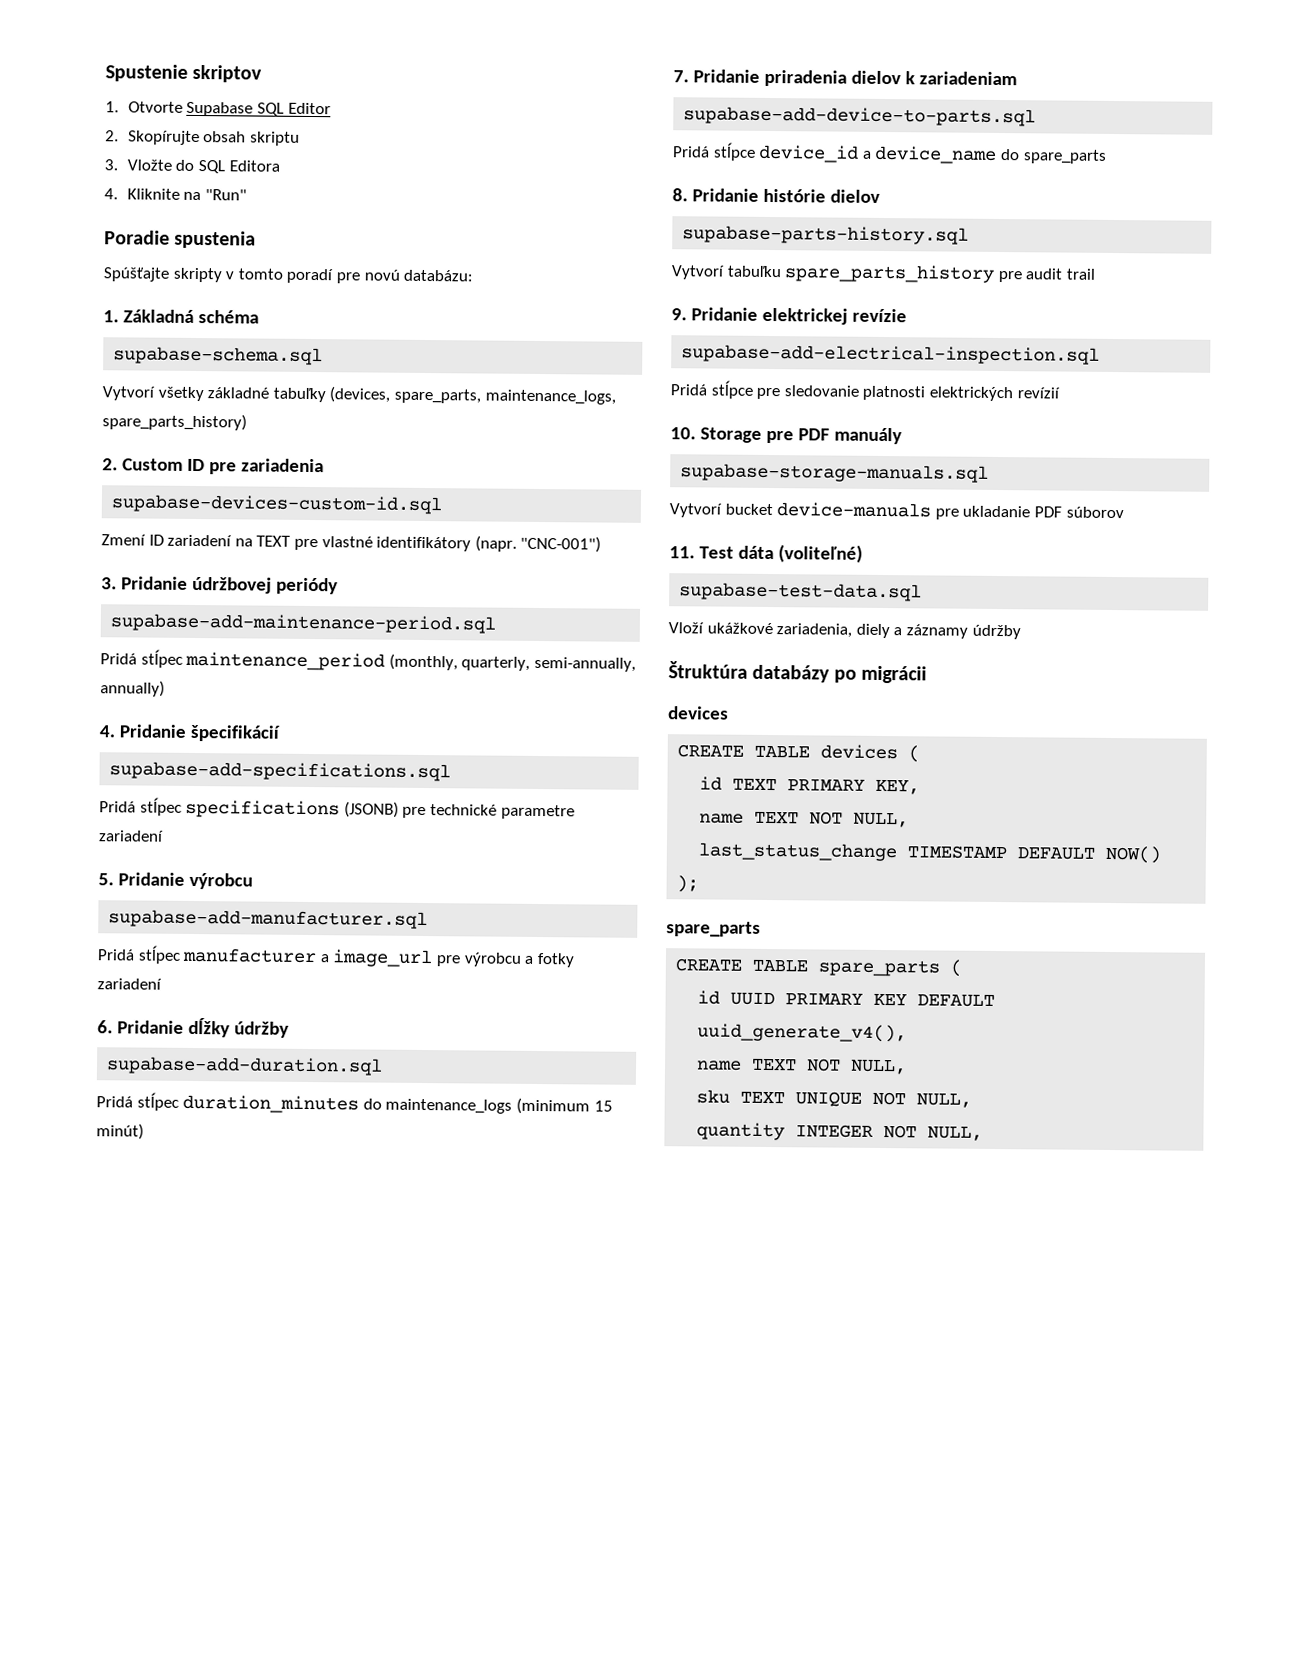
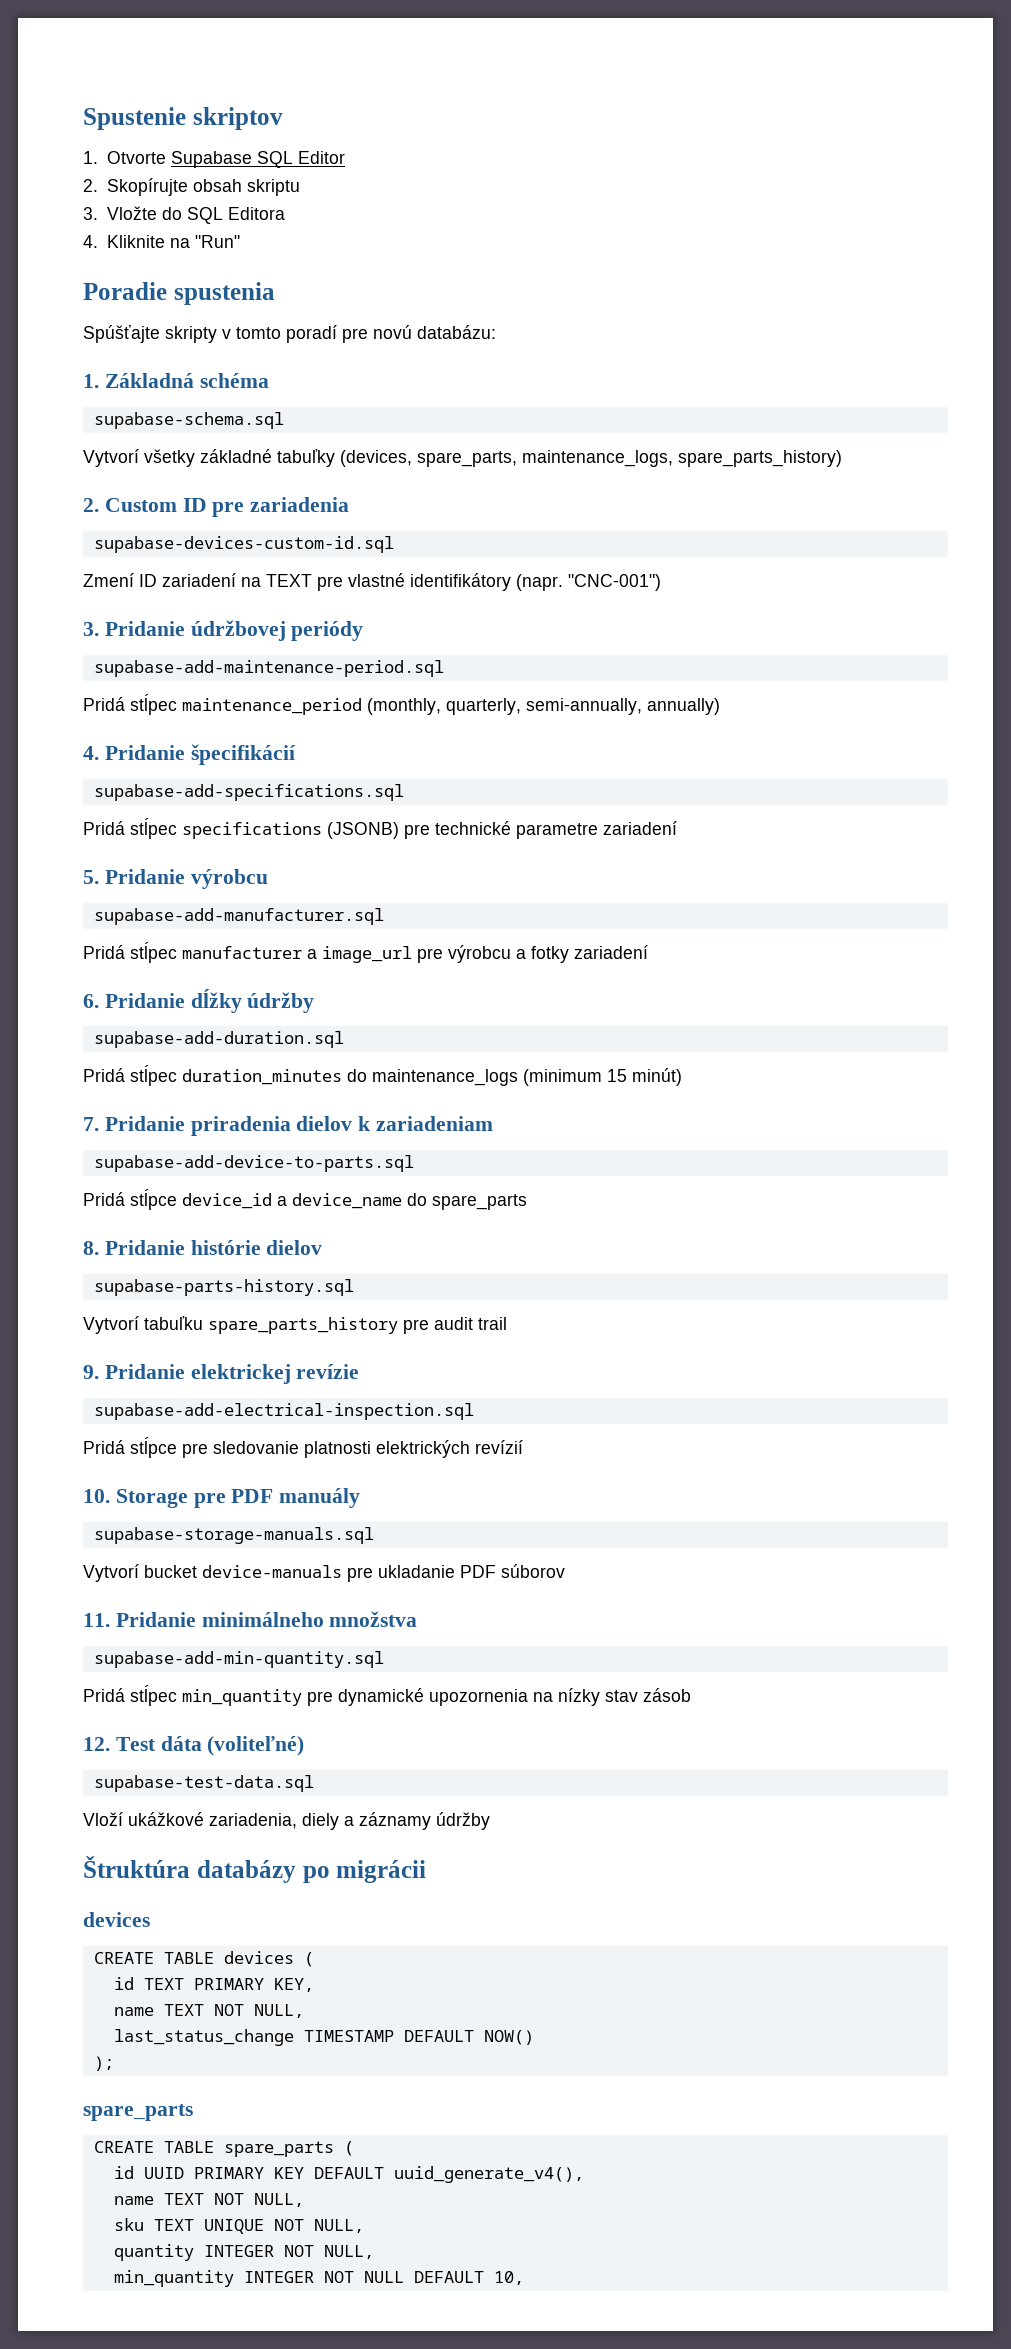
(695, 552) none -> [115,1611,418,1627] [93,1651,384,1668] [83,1685,691,1706] [83,1737,110,1751] Pridanie minimálneho množstva // supabase-add-min-quantity.sql // Pridá stĺpec min_quantity pre dynamické upozornenia na nízky stav zásob // 12.
(984, 1133) none -> [113,2270,524,2287] // min_quantity INTEGER NOT NULL DEFAULT 10,

